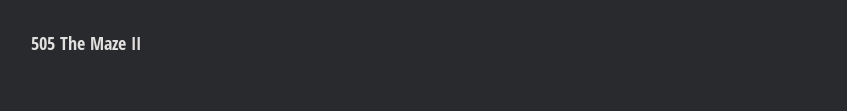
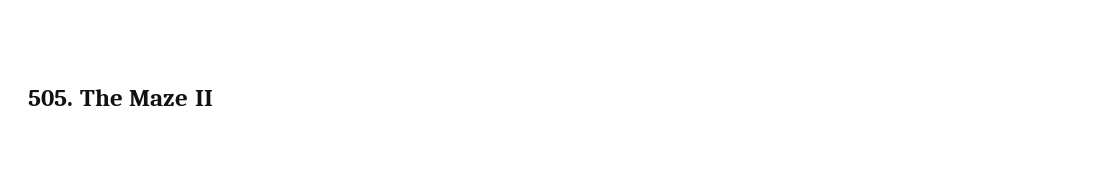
[31,37,55,50] 505 -> [28,90,73,106] 505.

